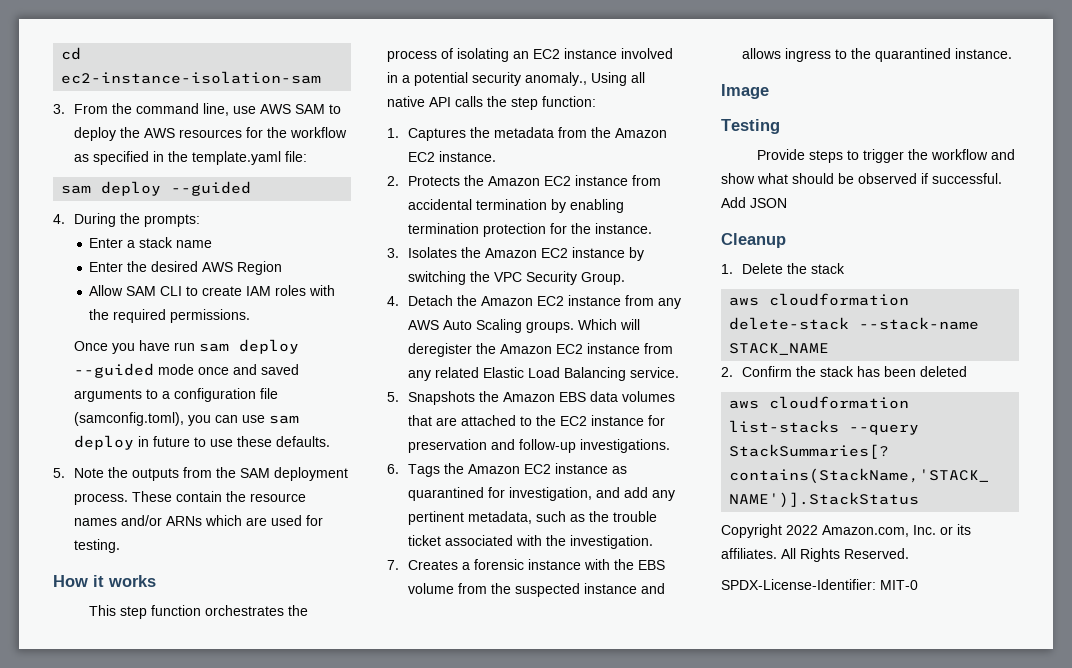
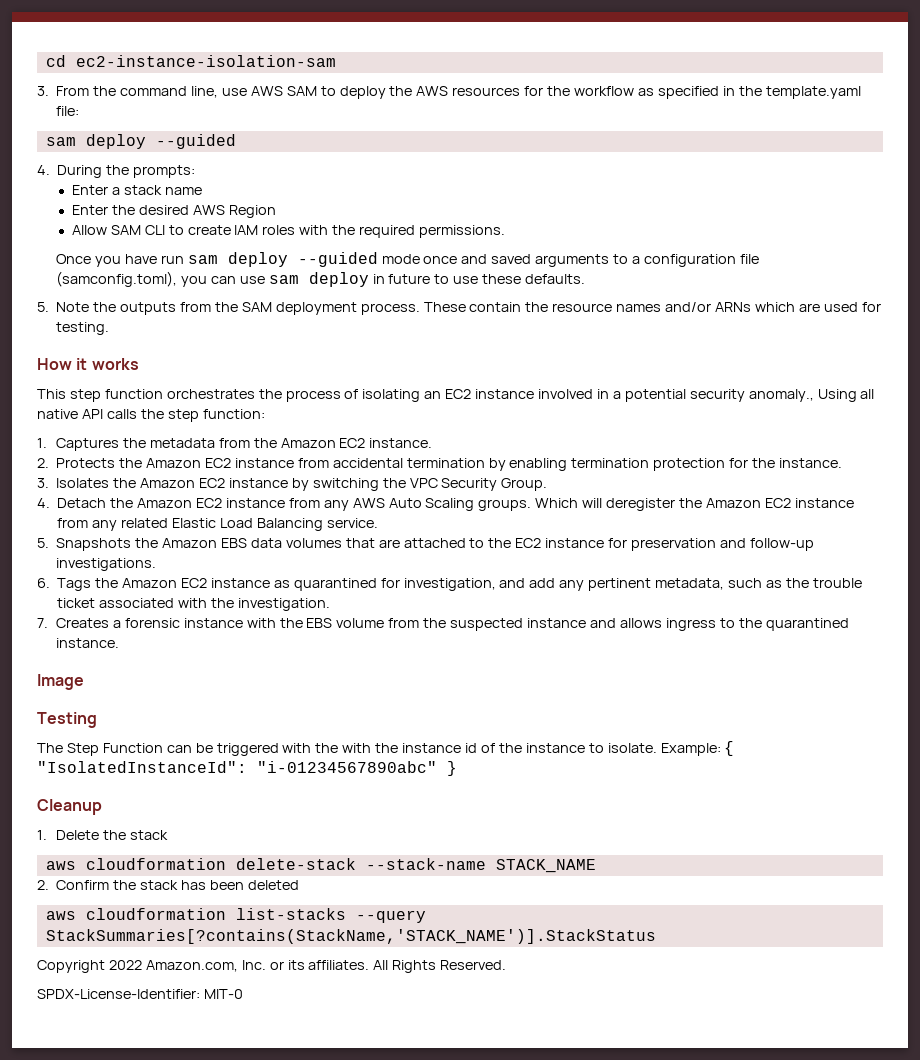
[757,149,1016,163] [721,173,1002,184] [721,197,787,208] Provide steps to trigger the workflow and show what should be observed if successful. Add JSON -> [37,741,735,756] [37,761,457,776] The Step Function can be triggered with the with the instance id of the instance to isolate. Example: { "IsolatedInstanceId": "i-01234567890abc" }

